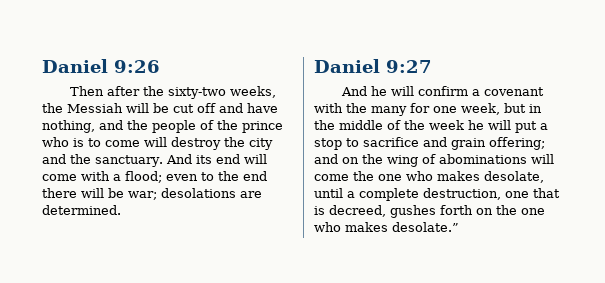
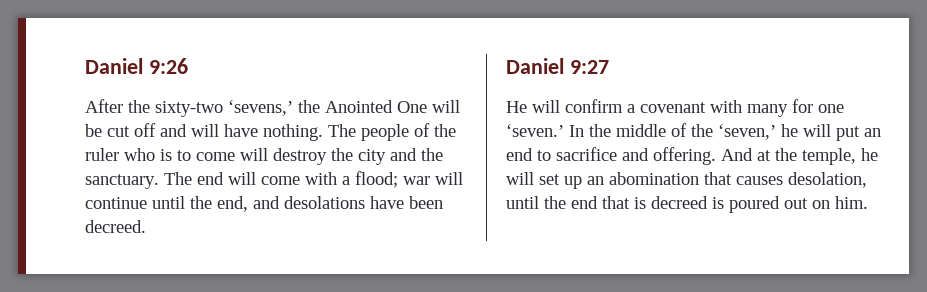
[69,86,276,99] [42,103,123,113] Then after the sixty-two weeks, the Messiah -> [85,99,427,117] After the sixty-two ‘sevens,’ the Anointed One
[247,103,278,113] [42,120,148,133] have nothing, and the -> [191,124,356,141] will have nothing. The
[242,121,283,133] prince -> [85,148,119,161] ruler
[165,154,212,164] And its -> [164,172,192,185] The
[166,171,267,181] [42,188,262,200] [42,205,121,215] even to the end there will be war; desolations are determined. -> [403,172,463,185] [85,196,443,212] [85,220,146,233] war will continue until the end, and desolations have been decreed.
[340,86,387,96] And he -> [506,101,527,113] He
[346,103,367,113] the -> (742, 106) none
[461,103,542,115] week, but in -> [506,124,584,137] ‘seven.’ In
[429,120,464,130] week -> [718,124,776,140] ‘seven,’
[540,123,548,130] [314,138,342,150] a stop -> [864,128,881,137] [506,148,533,161] an end
[451,137,545,150] [314,154,554,167] [314,171,544,183] [314,188,560,201] [314,205,545,218] [314,222,459,232] grain offering; and on the wing of abominations will come the one who makes desolate, until a complete destruction, one that is decreed, gushes forth on the one who makes desolate.” -> [653,147,878,165] [506,172,867,189] [506,196,868,213] offering. And at the temple, he will set up an abomination that causes desolation, until the end that is decreed is poured out on him.

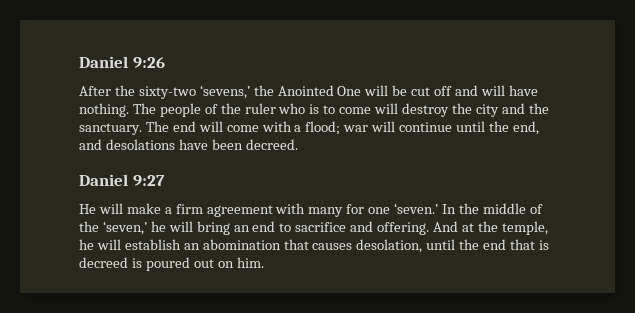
[565,99,706,113] confirm a covenant -> [126,203,273,217] make a firm agreement
[836,126,860,141] put -> [196,221,230,235] bring
[539,174,582,189] set up -> [124,239,181,250] establish

